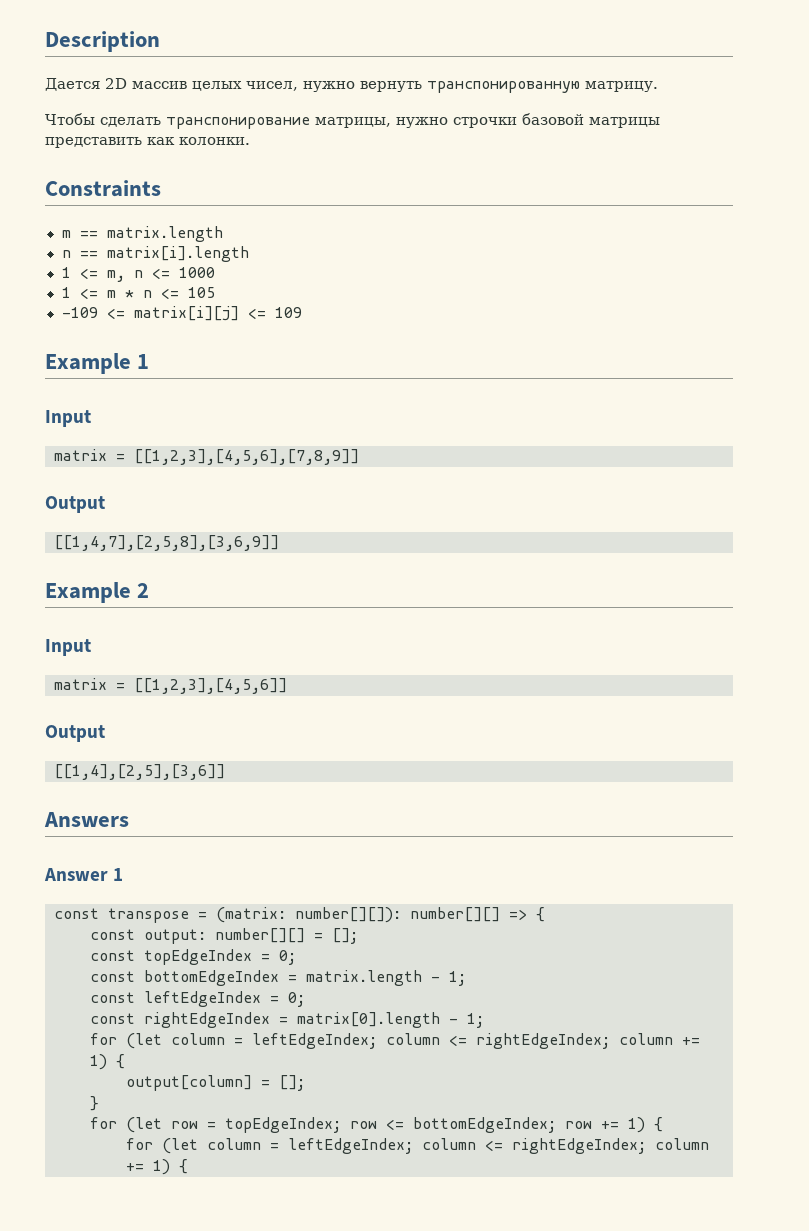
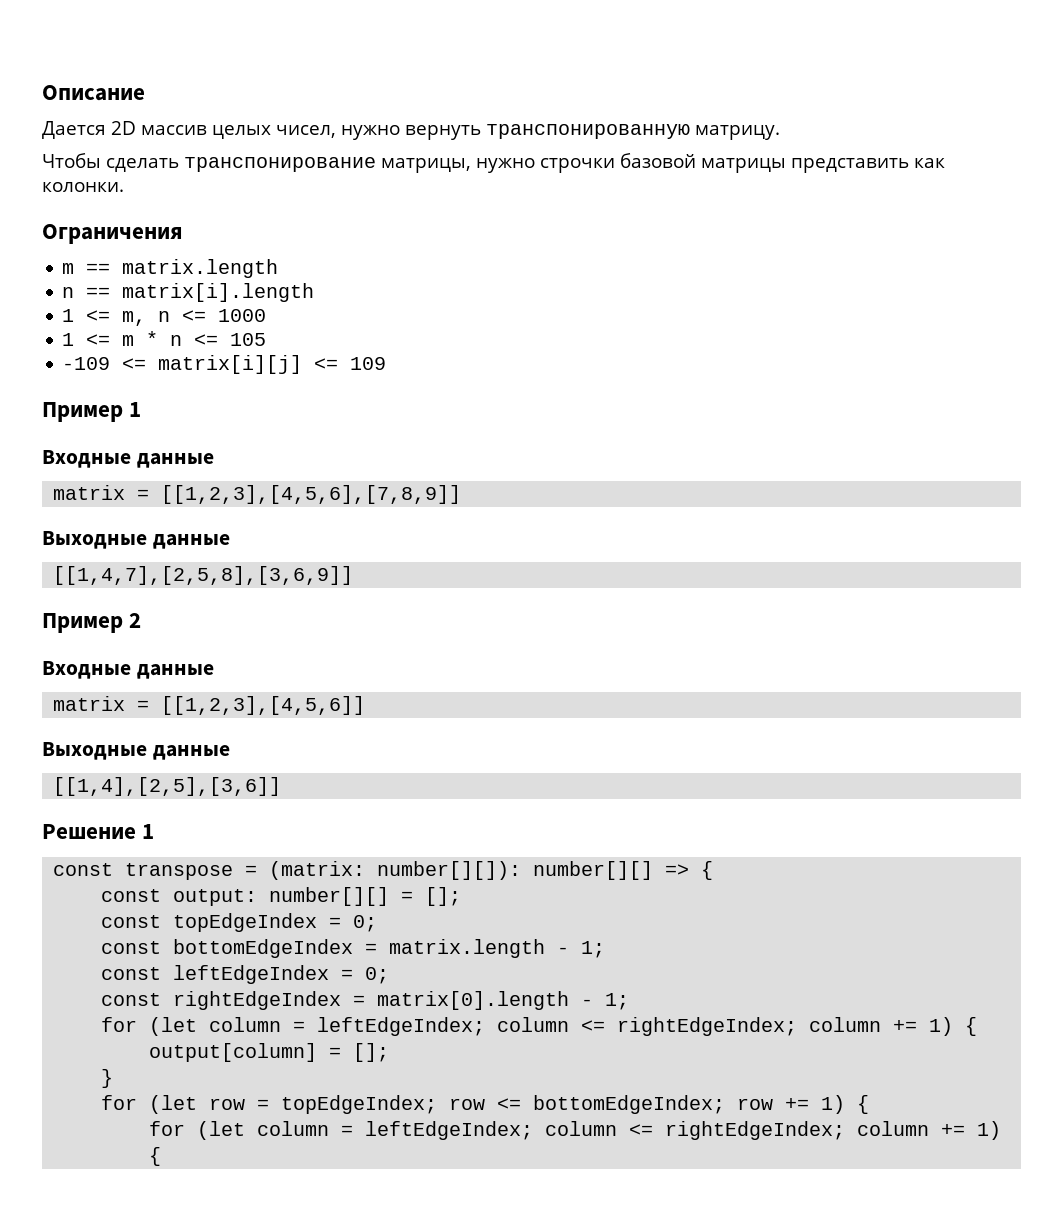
[45,31,160,52] Description -> [42,85,145,101] Описание
[45,180,161,197] Constraints -> [42,224,183,244] Ограничения
[45,353,150,374] [45,410,91,427] Example 1 // Input -> [42,402,142,422] [42,450,214,468] Пример 1 // Входные данные
[45,496,105,513] Output -> [42,531,230,549] Выходные данные
[45,582,131,603] Example -> [42,613,123,633] Пример
[45,639,91,656] Input -> [42,661,214,679] Входные данные
[45,725,105,742] Output -> [42,742,230,760] Выходные данные
[44,812,129,827] [44,868,108,881] Answers // Answer -> [42,824,136,839] Решение

